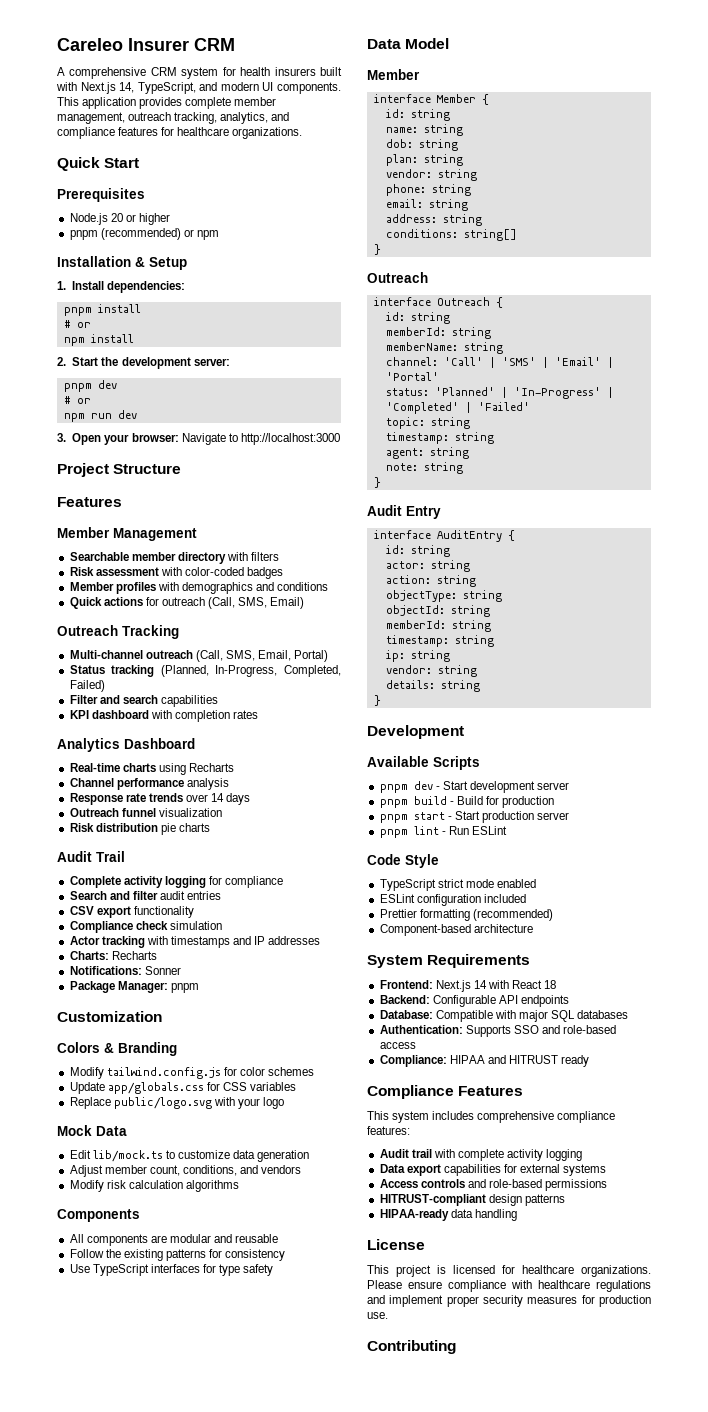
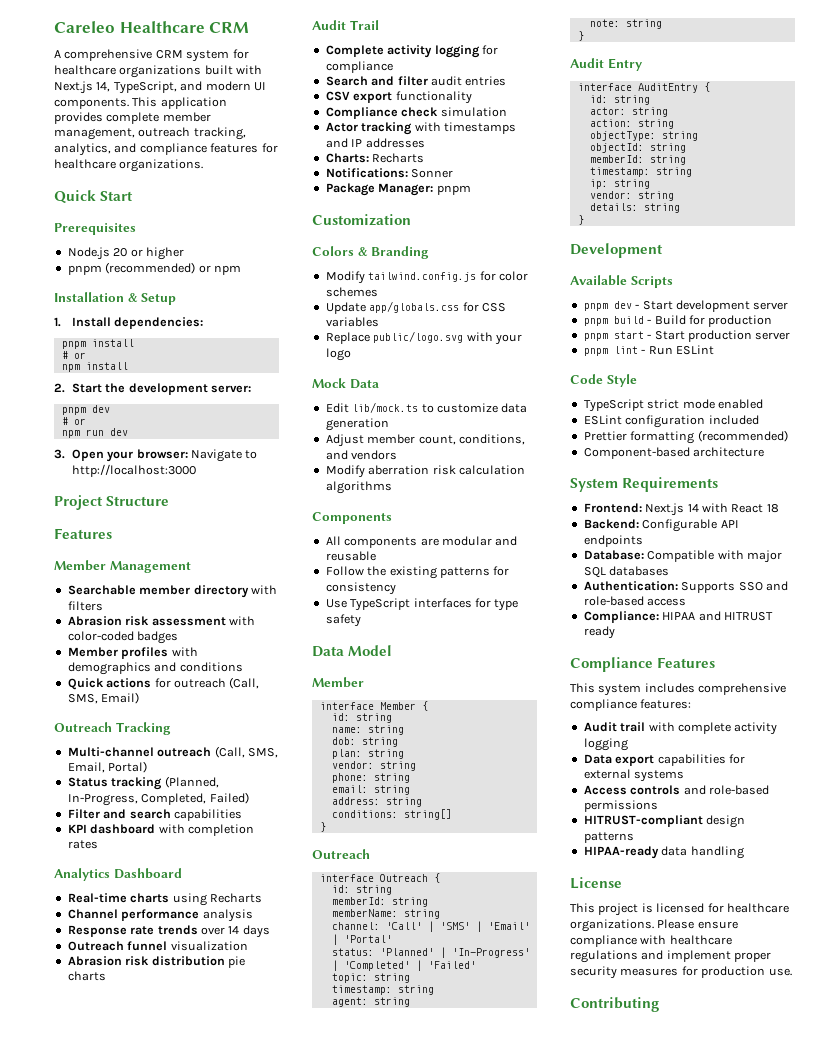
[128,38,189,51] Insurer -> [119,21,205,33] Healthcare
[240,67,316,76] health insurers -> [54,65,202,78] healthcare organizations
[69,567,94,576] Risk -> [67,616,150,626] Abrasion risk
[69,823,94,832] Risk -> [67,956,150,966] Abrasion risk
(104, 1186) none -> [368,465,430,475] aberration

